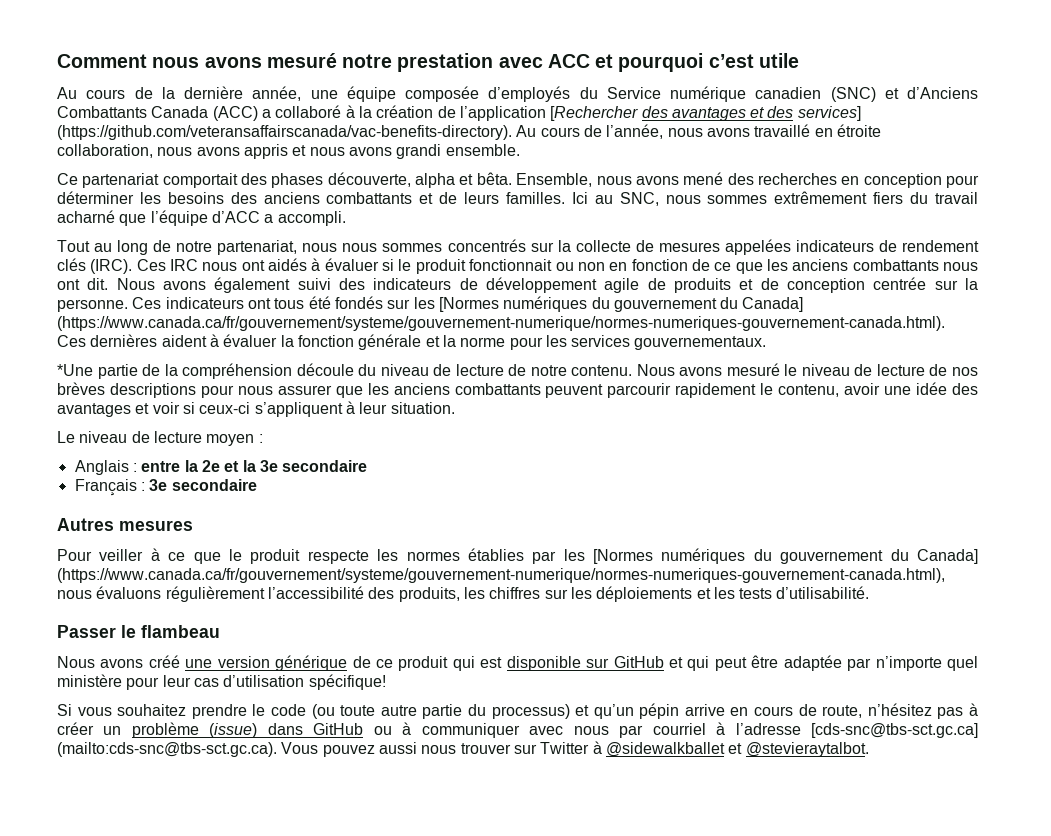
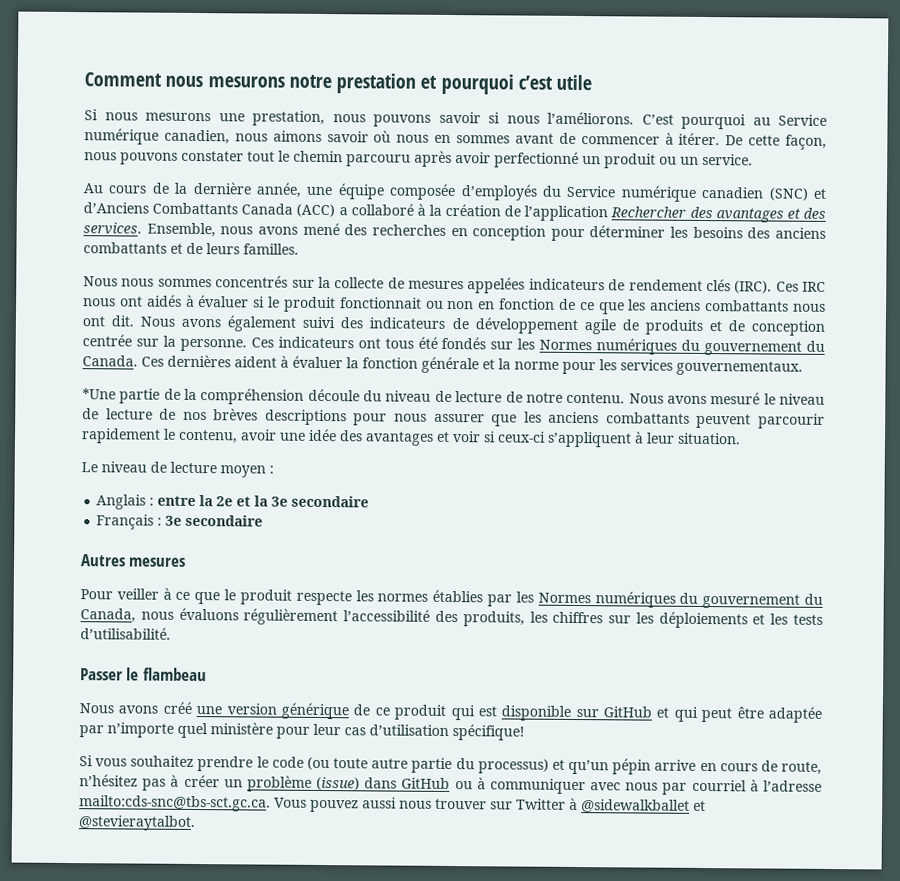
[204,53,799,72] avons mesuré notre prestation avec ACC et pourquoi c’est utile -> [207,73,593,95] [84,109,827,130] [84,128,827,150] [84,150,753,169] mesurons notre prestation et pourquoi c’est utile // Si nous mesurons une prestation, nous pouvons savoir si nous l’améliorons. C’est pourquoi au Service numérique canadien, nous aimons savoir où nous en sommes avant de commencer à itérer. De cette façon, nous pouvons constater tout le chemin parcouru après avoir perfectionné un produit ou un service.
[550,106,639,121] [Rechercher -> [610,206,687,218] Rechercher
[797,106,861,121] [57,124,881,140] [57,144,520,159] [57,172,512,188] services] (https://github.com/veteransaffairscanada/vac-benefits-directory). Au cours de l’année, nous avons travaillé en étroite collaboration, nous avons appris et nous avons grandi ensemble. // Ce partenariat comportait des phases découverte, alpha et bêta. -> [83,222,142,235] services.
[571,191,979,206] [57,210,346,226] [57,240,338,255] Ici au SNC, nous sommes extrêmement fiers du travail acharné que l’équipe d’ACC a accompli. // Tout au long de notre partenariat, nous -> [83,276,118,287] // Nous
[438,296,804,312] [57,316,945,331] [Normes numériques du gouvernement du Canada] (https://www.canada.ca/fr/gouvernement/systeme/gouvernement-numerique/normes-numeriques-gouvernement-canada.html). -> [539,338,825,356] [82,355,138,367] Normes numériques du gouvernement du Canada.
[593,548,979,564] [57,568,945,583] [Normes numériques du gouvernement du Canada] (https://www.canada.ca/fr/gouvernement/systeme/gouvernement-numerique/normes-numeriques-gouvernement-canada.html), -> [537,591,824,609] [80,608,136,623] Normes numériques du gouvernement du Canada,
[811,723,979,738] [57,742,277,757] [cds-snc@tbs-sct.gc.ca] (mailto:cds-snc@tbs-sct.gc.ca). -> [79,795,271,812] mailto:cds-snc@tbs-sct.gc.ca.

